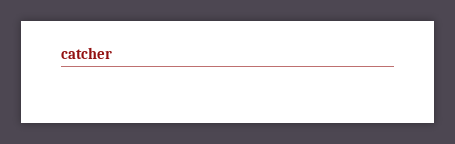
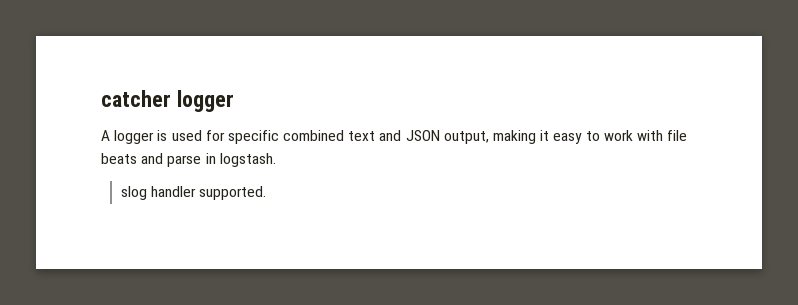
(112, 53) none -> [176,90,234,112] [101,130,688,144] [101,153,276,167] [120,186,267,200] logger // A logger is used for specific combined text and JSON output, making it easy to work with file beats and parse in logstash. // slog handler supported.

